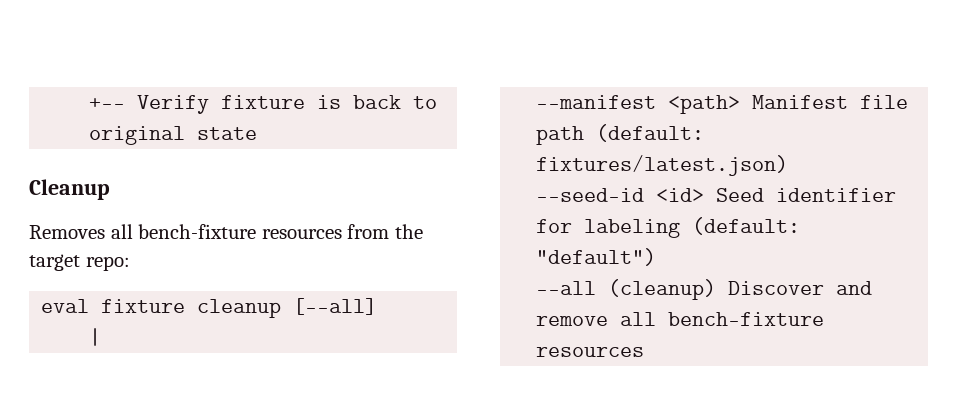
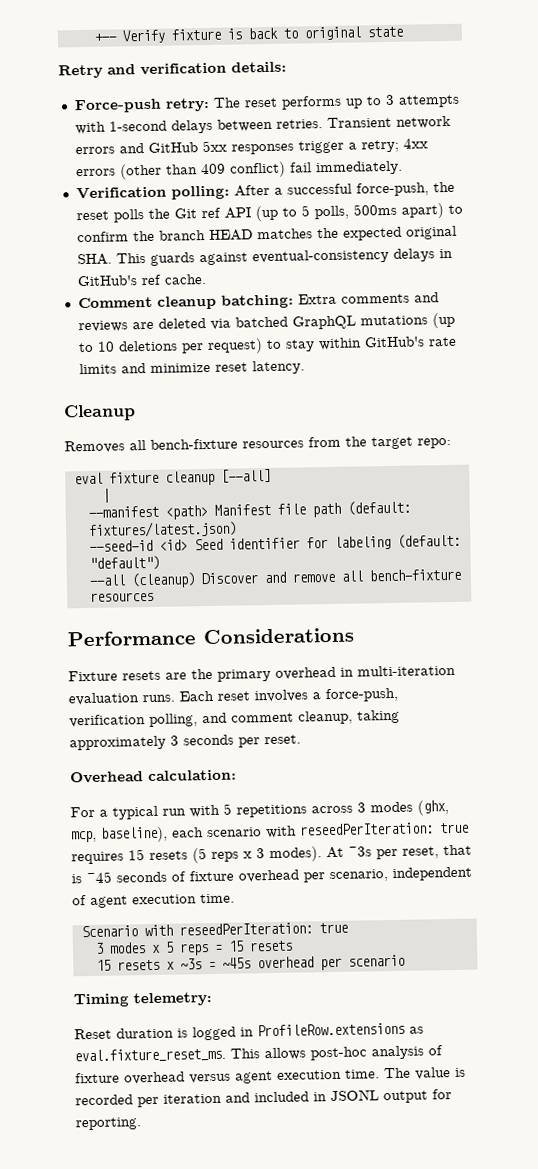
(258, 133) none -> [58,61,287,79] [73,94,460,114] [74,115,451,135] [74,138,428,155] [75,160,403,180] [75,181,455,200] [75,203,463,223] [76,225,457,243] [76,248,453,266] [76,274,207,287] [77,292,439,310] [77,312,455,333] [77,336,457,354] [78,360,305,375] // Retry and verification details: // Force-push retry: The reset performs up to 3 attempts with 1-second delays between retries. Transient network errors and GitHub 5xx responses trigger a retry; 4xx errors (other than 409 conflict) fail immediately. // Verification polling: After a successful force-push, the reset polls the Git ref API (up to 5 polls, 500ms apart) to confirm the branch HEAD matches the expected original SHA. This guards against eventual-consistency delays in GitHub's ref cache. // Comment cleanup batching: Extra comments and reviews are deleted via batched GraphQL mutations (up to 10 deletions per request) to stay within GitHub's rate limits and minimize reset latency.
(645, 352) none -> [67,627,354,647] [68,664,456,682] [68,687,398,706] [69,709,400,728] [69,734,301,751] [70,769,237,784] [70,800,449,820] [71,822,469,843] [71,844,472,865] [71,866,472,884] [72,893,235,909] [80,922,348,938] [94,940,293,956] [95,954,405,971] [73,992,212,1008] [74,1022,424,1041] [74,1045,443,1063] [75,1067,466,1085] [75,1089,452,1108] [75,1117,142,1131] // Performance Considerations // Fixture resets are the primary overhead in multi-iteration evaluation runs. Each reset involves a force-push, verification polling, and comment cleanup, taking approximately 3 seconds per reset. // Overhead calculation: // For a typical run with 5 repetitions across 3 modes (ghx, mcp, baseline), each scenario with reseedPerIteration: true requires 15 resets (5 reps x 3 modes). At ~3s per reset, that is ~45 seconds of fixture overhead per scenario, independent of agent execution time. // Scenario with reseedPerIteration: true // 3 modes x 5 reps = 15 resets // 15 resets x ~3s = ~45s overhead per scenario // Timing telemetry: // Reset duration is logged in ProfileRow.extensions as eval.fixture_reset_ms. This allows post-hoc analysis of fixture overhead versus agent execution time. The value is recorded per iteration and included in JSONL output for reporting.

